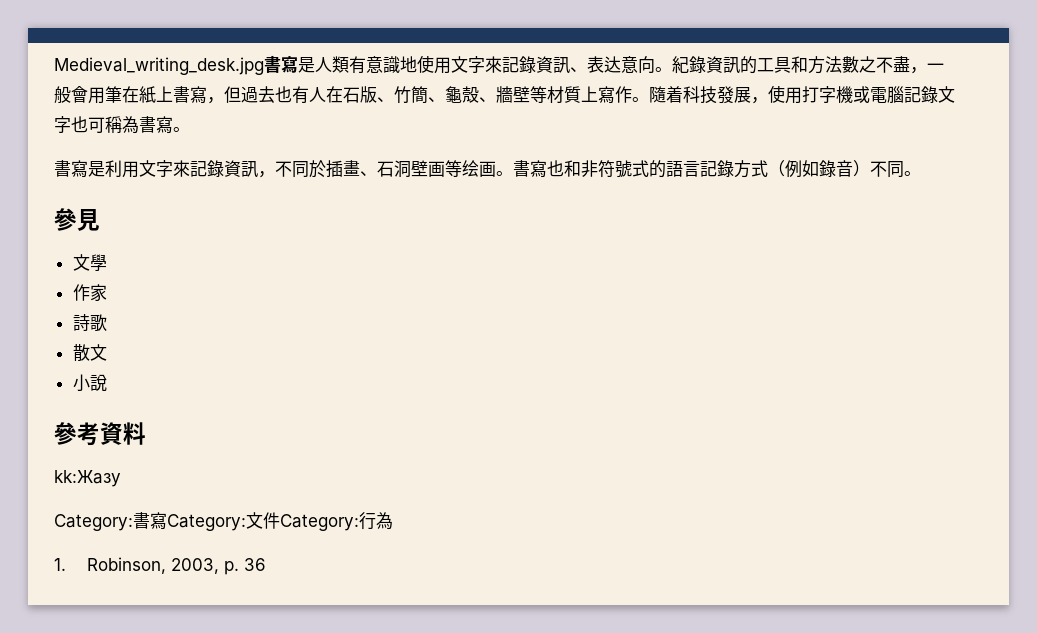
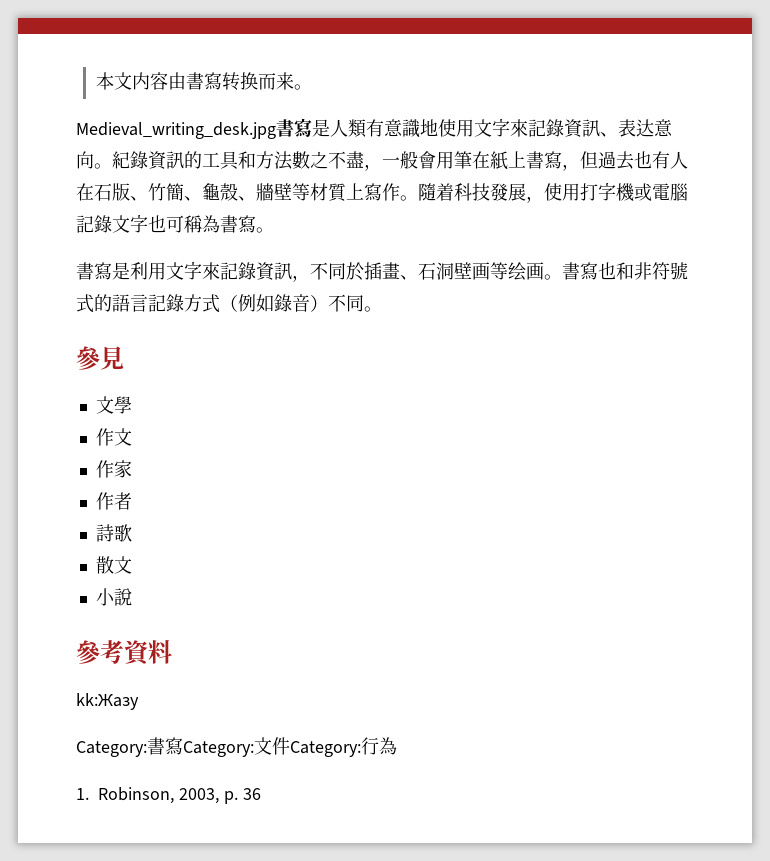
(54, 66) none -> [95,72,312,91] 本文内容由書寫转换而来。 //
(107, 262) none -> [95,428,132,446] // 作文
(107, 293) none -> [95,492,132,510] // 作者

